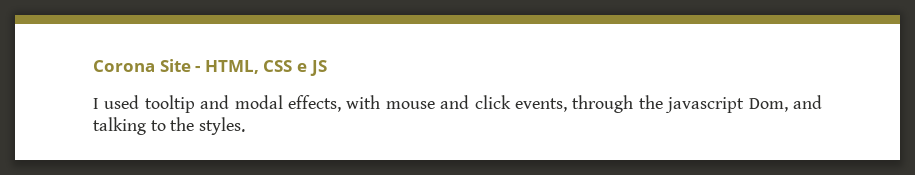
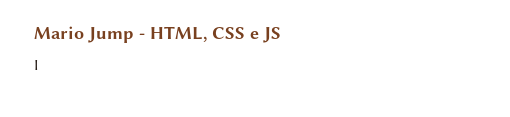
[93,59,191,72] Corona Site -> [34,26,134,43] Mario Jump
[104,95,822,113] [93,117,246,135] used tooltip and modal effects, with mouse and click events, through the javascript Dom, and talking to the styles. -> (39, 65) none

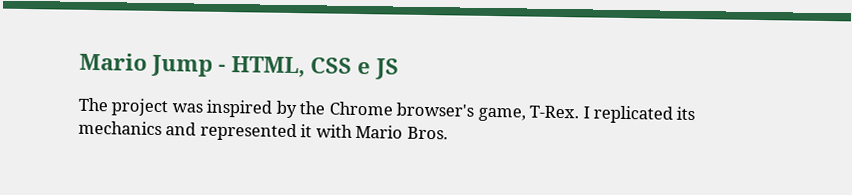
[34,60,39,70] I -> [78,97,696,124] [78,120,448,142] The project was inspired by the Chrome browser's game, T-Rex. I replicated its mechanics and represented it with Mario Bros.

